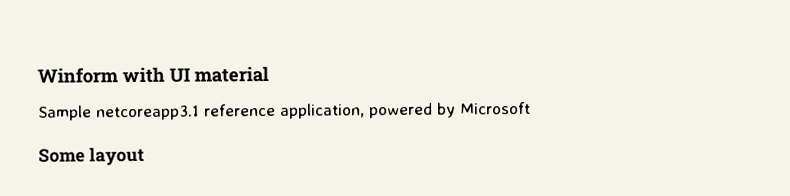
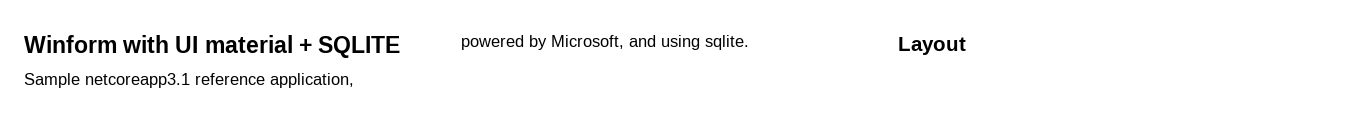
(269, 74) none -> [298,36,401,58] + SQLITE
[460,101,531,115] [38,146,145,166] Microsoft // Some layout -> [551,35,749,50] [898,37,966,55] Microsoft, and using sqlite. // Layout

